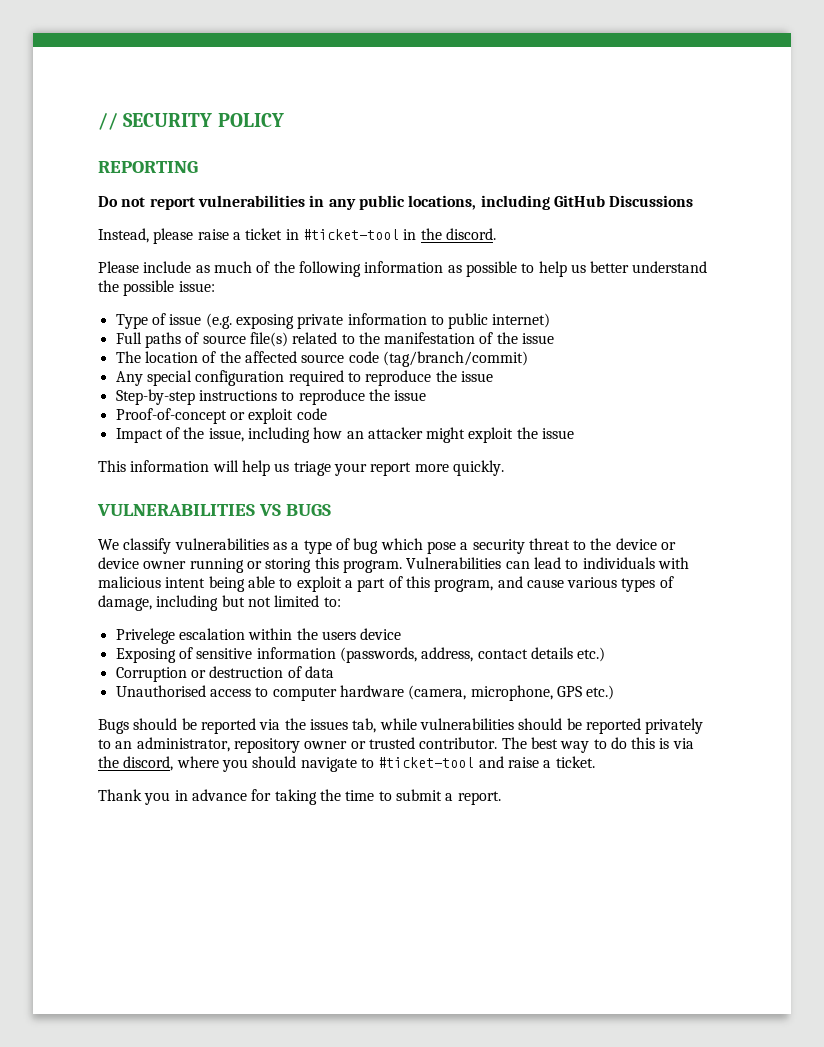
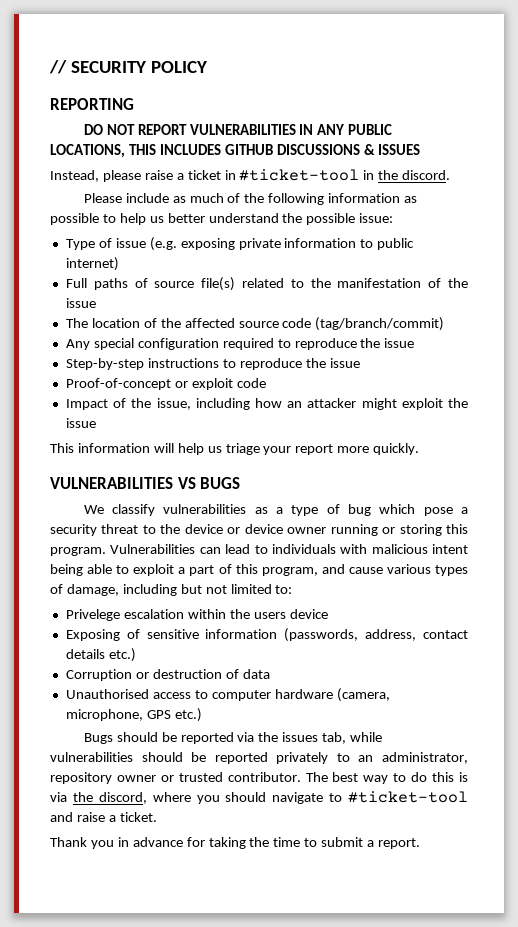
[98,195,694,210] Do not report vulnerabilities in any public locations, including GitHub Discussions -> [83,124,393,135] [50,144,421,158] DO NOT REPORT VULNERABILITIES IN ANY PUBLIC LOCATIONS, THIS INCLUDES GITHUB DISCUSSIONS & ISSUES

